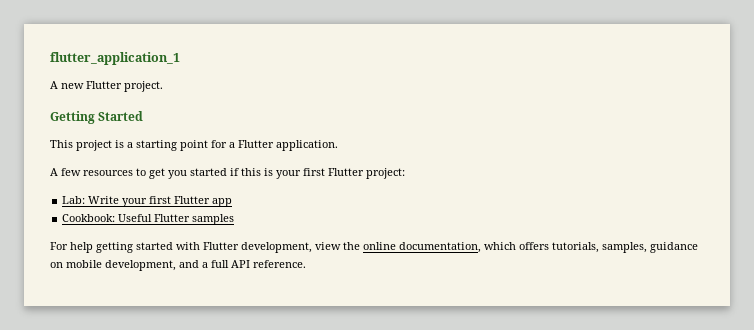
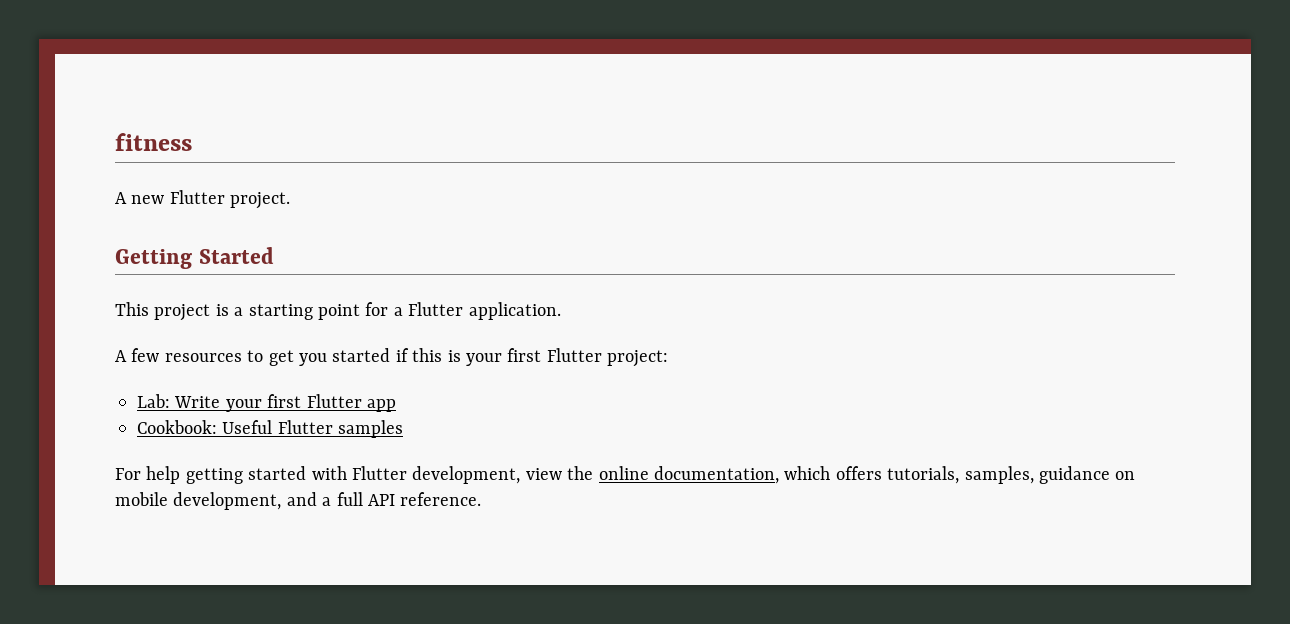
[50,52,180,65] flutter_application_1 -> [115,133,192,151] fitness

